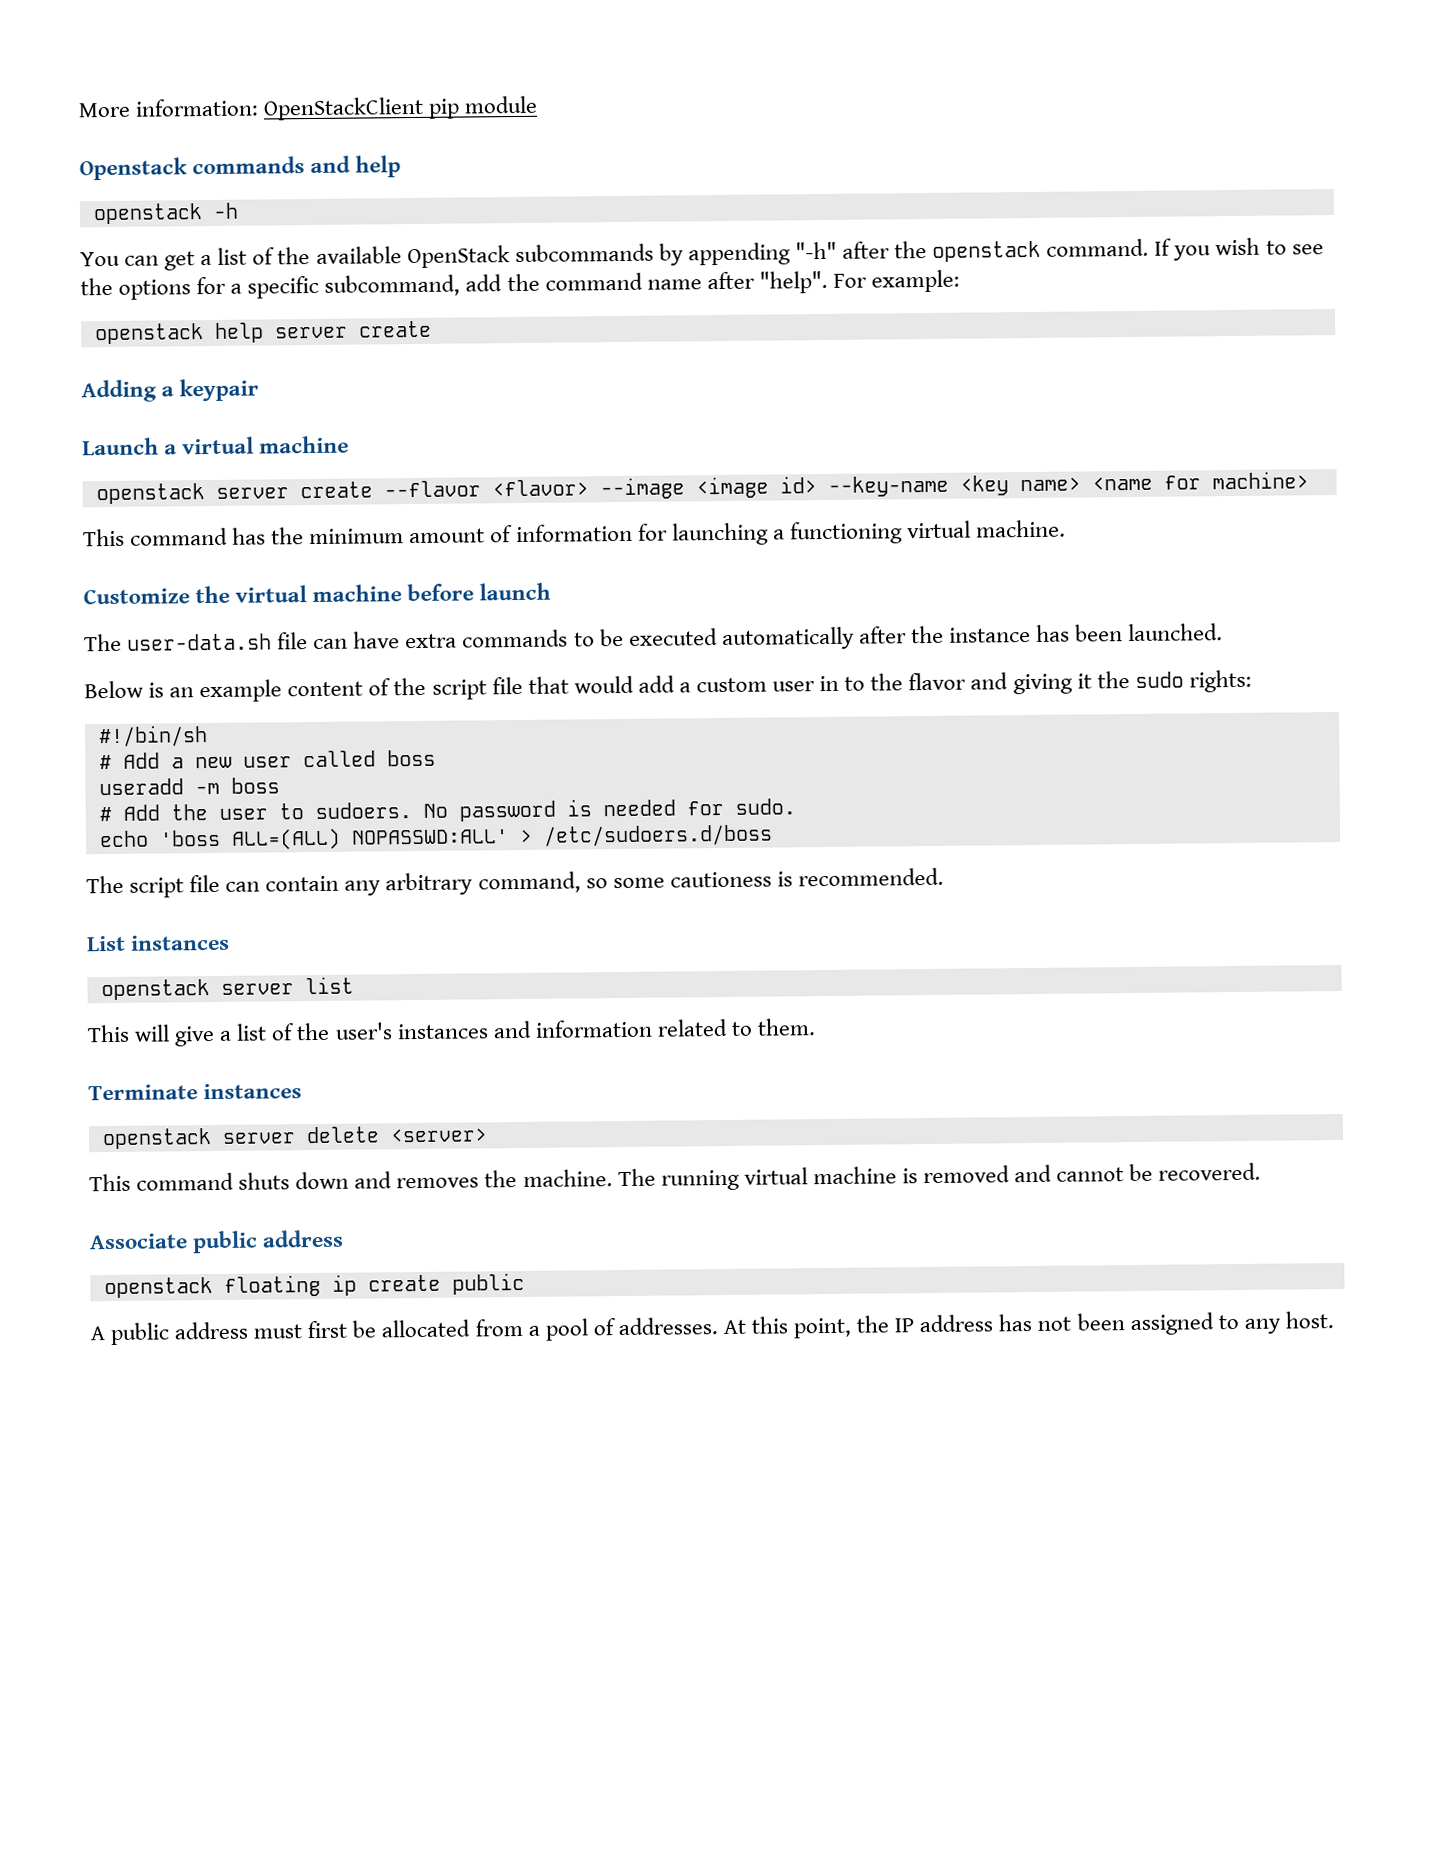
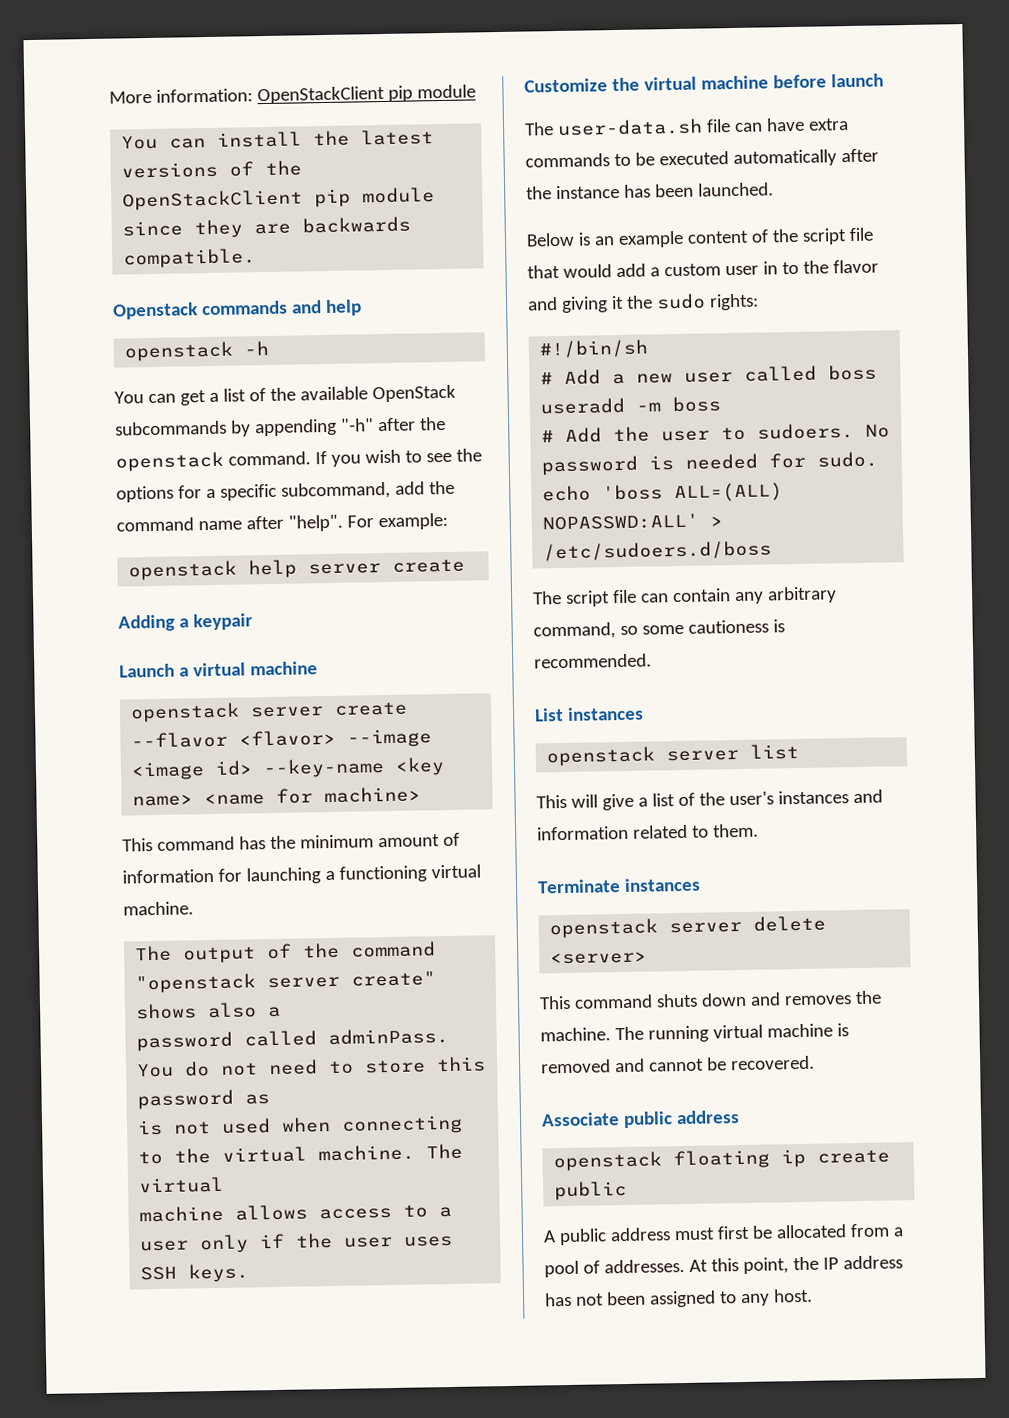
(538, 104) none -> [121,129,435,150] [121,160,303,179] [122,187,436,211] [122,216,412,239] [123,248,257,269] // You can install the latest versions of the OpenStackClient pip module since they are backwards compatible.
(1066, 528) none -> [135,941,437,964] [135,971,437,994] [135,1002,282,1020] [136,1027,450,1052] [137,1056,487,1078] [137,1089,271,1110] [137,1114,464,1136] [138,1143,464,1165] [138,1176,225,1194] [139,1204,453,1223] [140,1233,454,1254] [140,1263,250,1283] // The output of the command "openstack server create" shows also a // password called adminPass. You do not need to store this password as // is not used when connecting to the virtual machine. The virtual // machine allows access to a user only if the user uses SSH keys.

